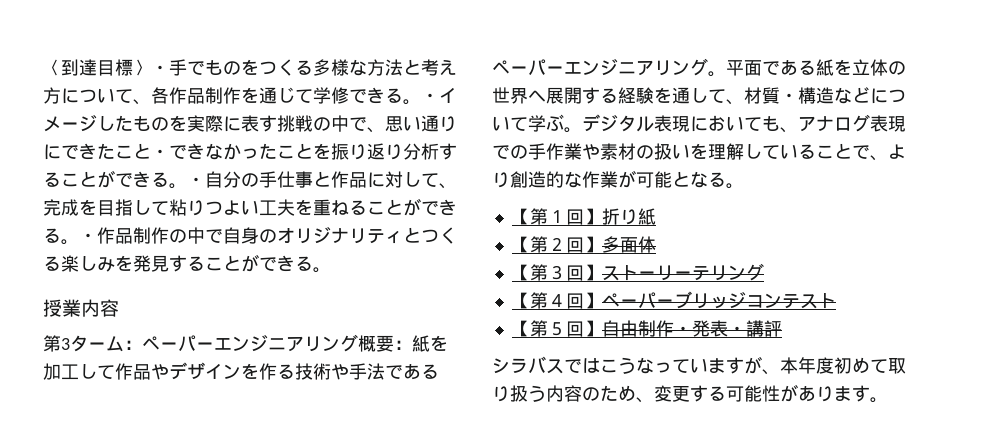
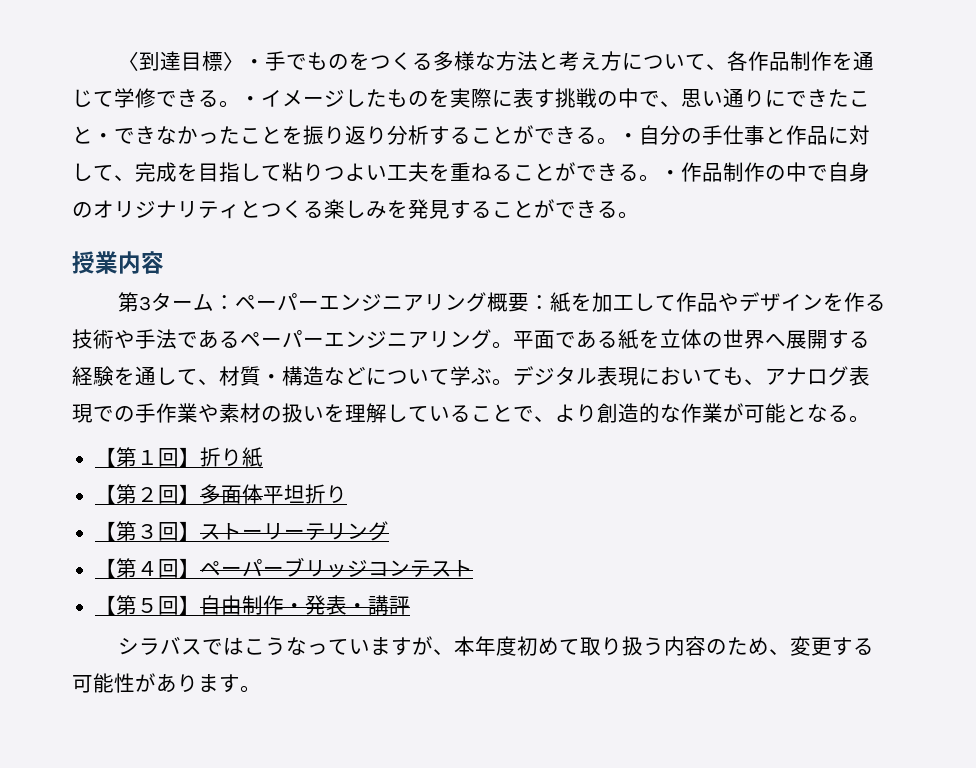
(656, 244) none -> [262,484,347,504] 平坦折り

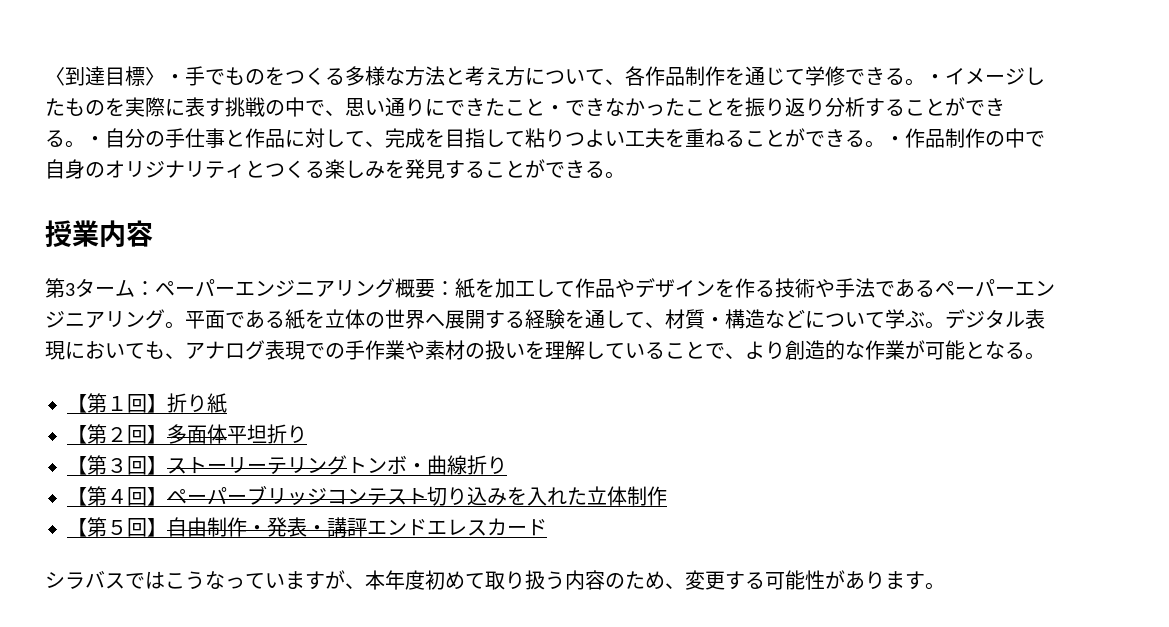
(389, 531) none -> [347,455,507,475] トンボ・曲線折り
(473, 568) none -> [427,486,667,506] 切り込みを入れた立体制作
(410, 605) none -> [367,518,547,536] エンドエレスカード

